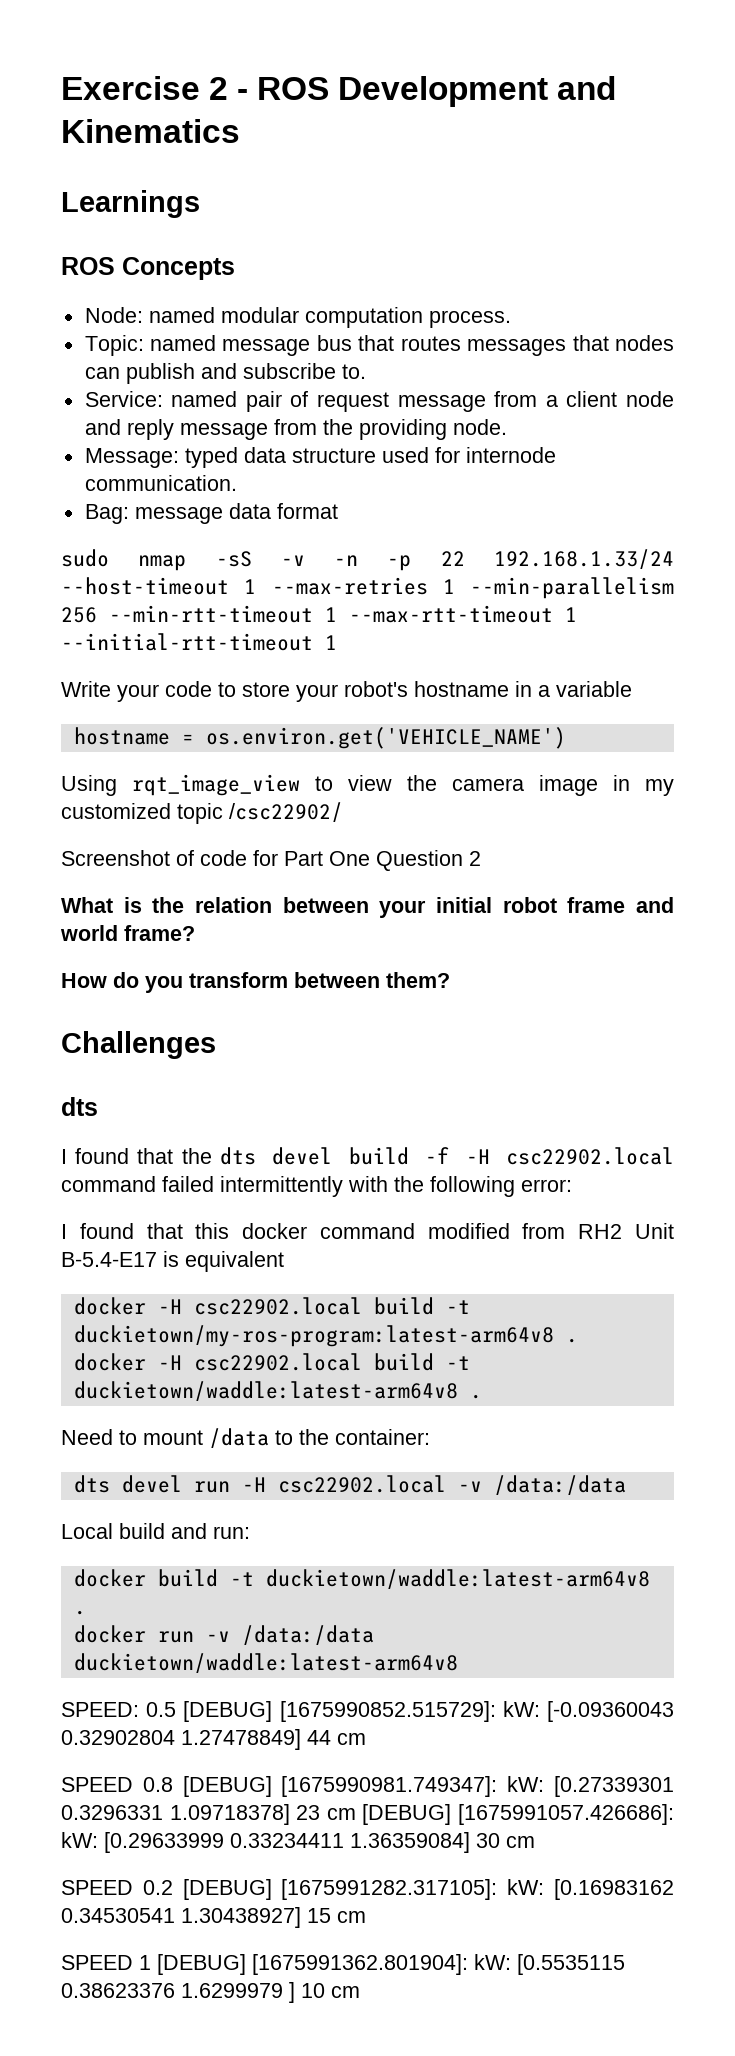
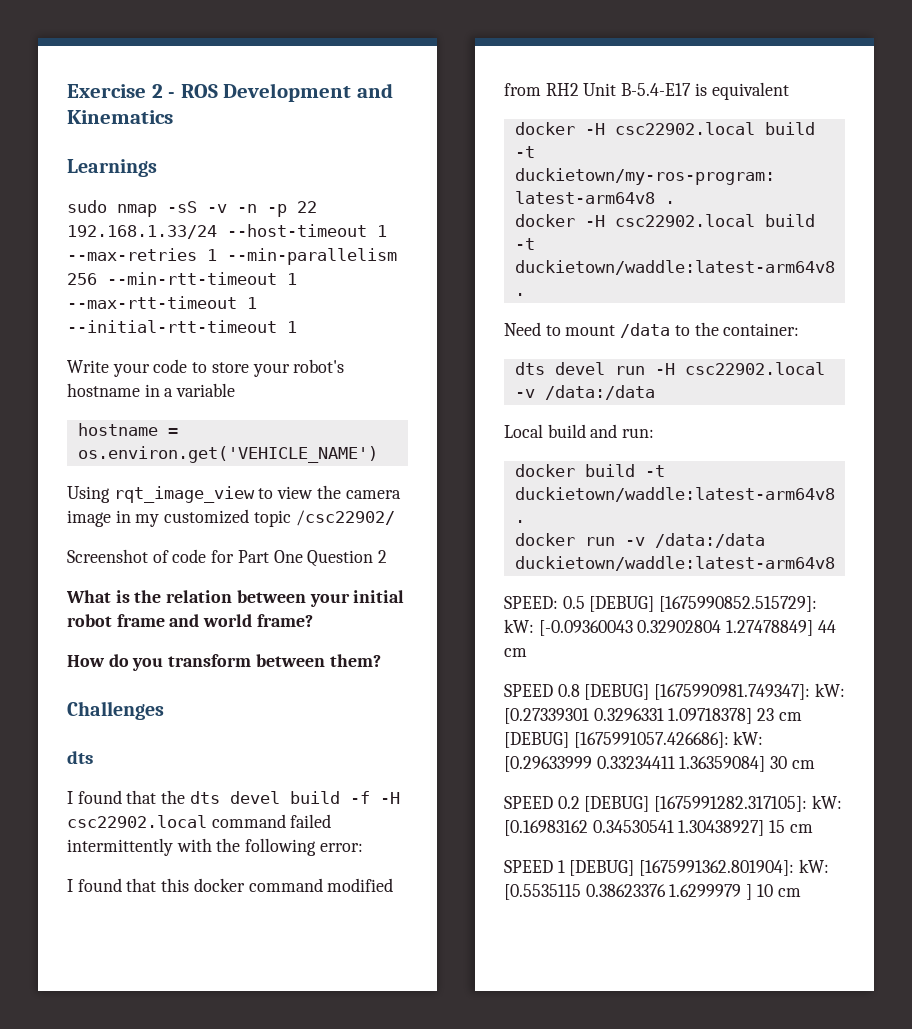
[61,257,235,280] [84,307,511,328] [84,335,674,356] [84,363,366,384] [84,391,674,412] [84,419,507,440] [84,447,556,468] [84,475,237,491] [84,503,338,524] // ROS Concepts // Node: named modular computation process. // Topic: named message bus that routes messages that nodes can publish and subscribe to. // Service: named pair of request message from a client node and reply message from the providing node. // Message: typed data structure used for internode communication. // Bag: message data format -> (157, 168) none

